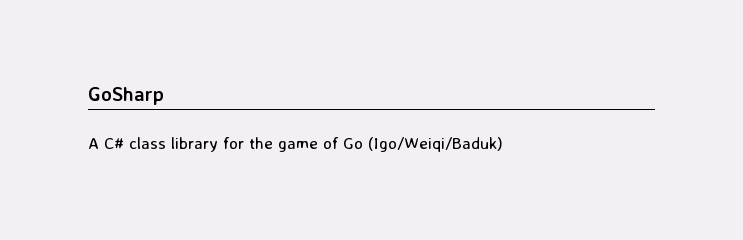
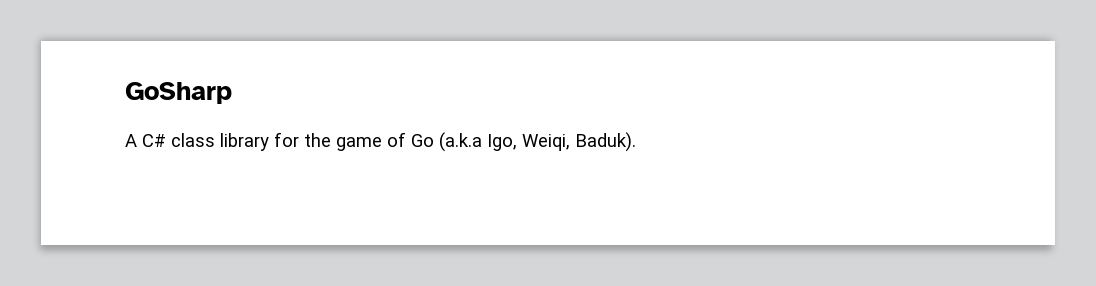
[368,137,503,152] (Igo/Weiqi/Baduk) -> [439,132,636,152] (a.k.a Igo, Weiqi, Baduk).

